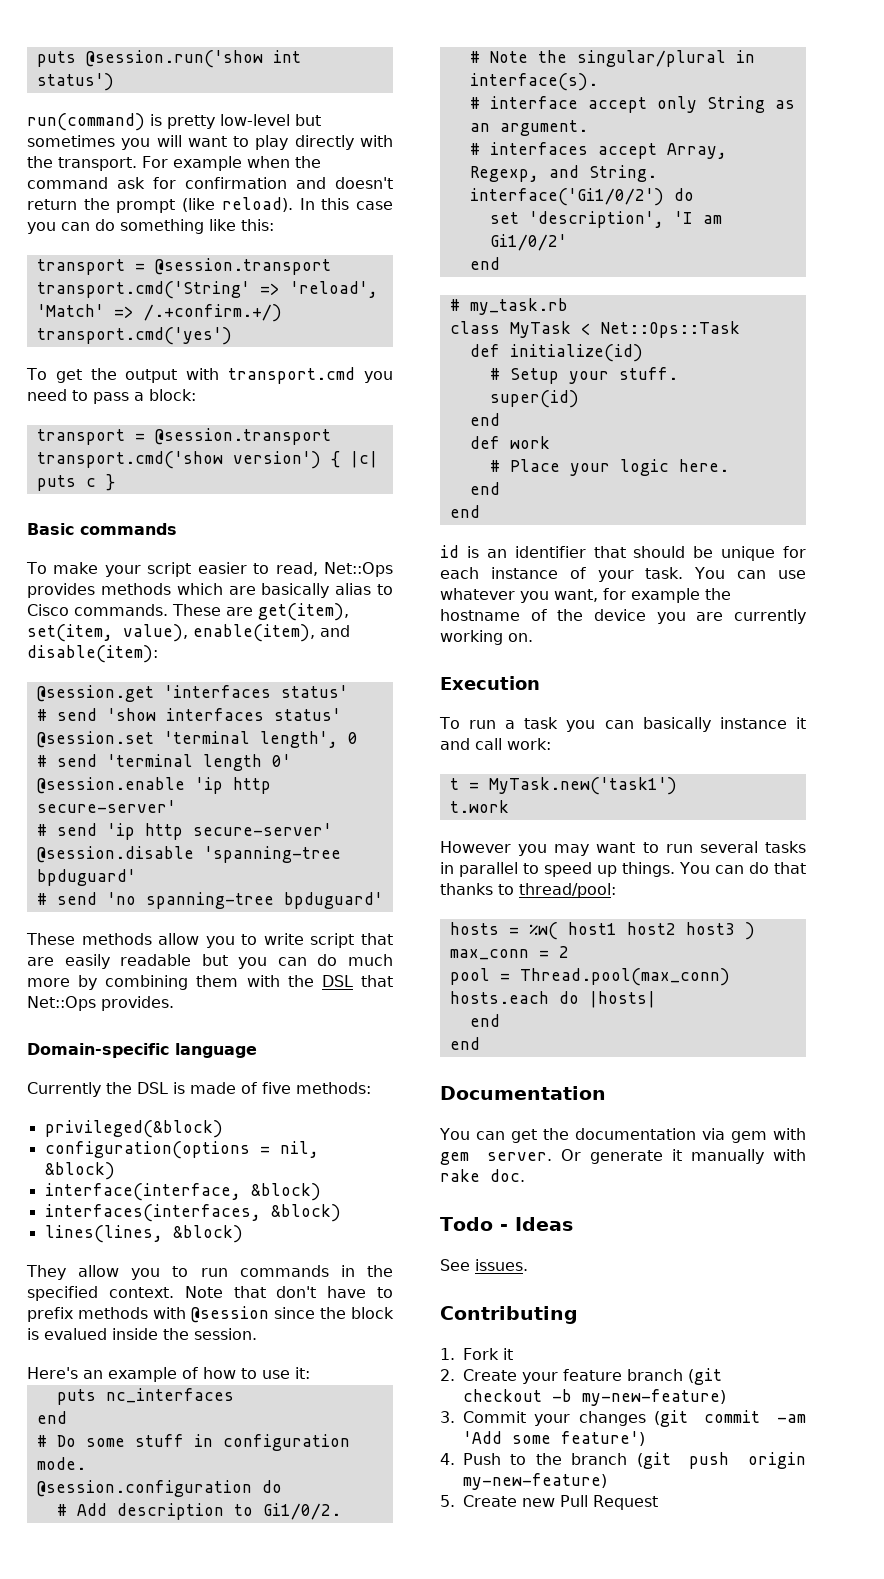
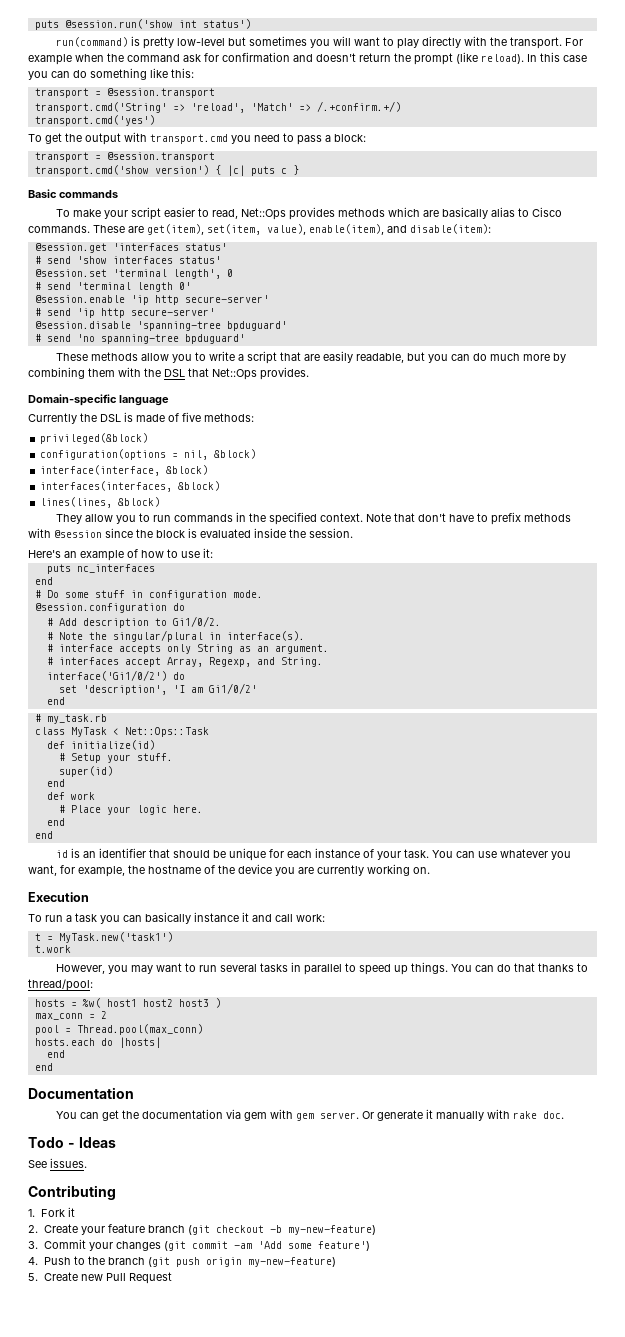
(304, 939) none -> [238,354,245,361] a
[120,954,192,966] readable -> [356,353,405,363] readable,
[44,1328,107,1340] evalued -> [200,529,251,538] evaluated
[587,97,647,113] accept -> [118,644,161,654] accepts
[631,588,700,603] example -> [78,866,125,877] example,
[440,841,511,853] However -> [56,964,106,974] However,

